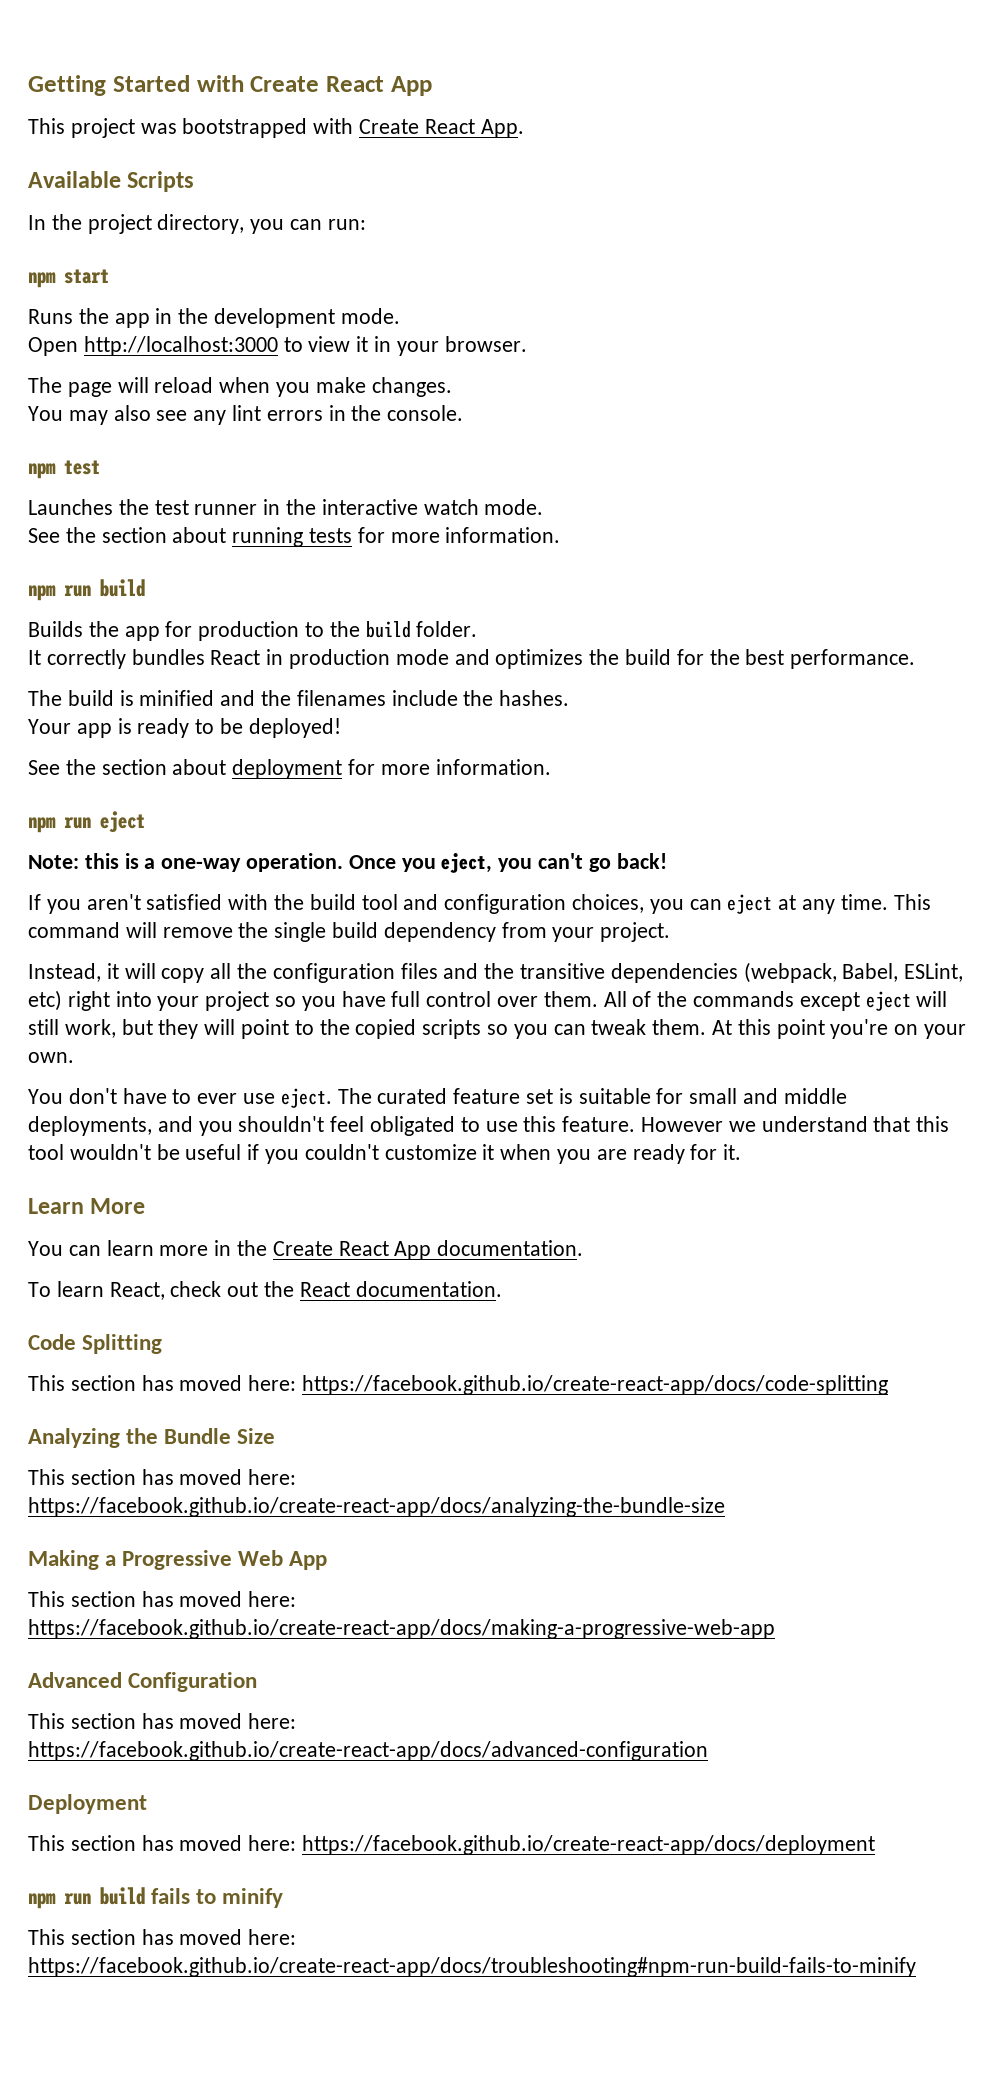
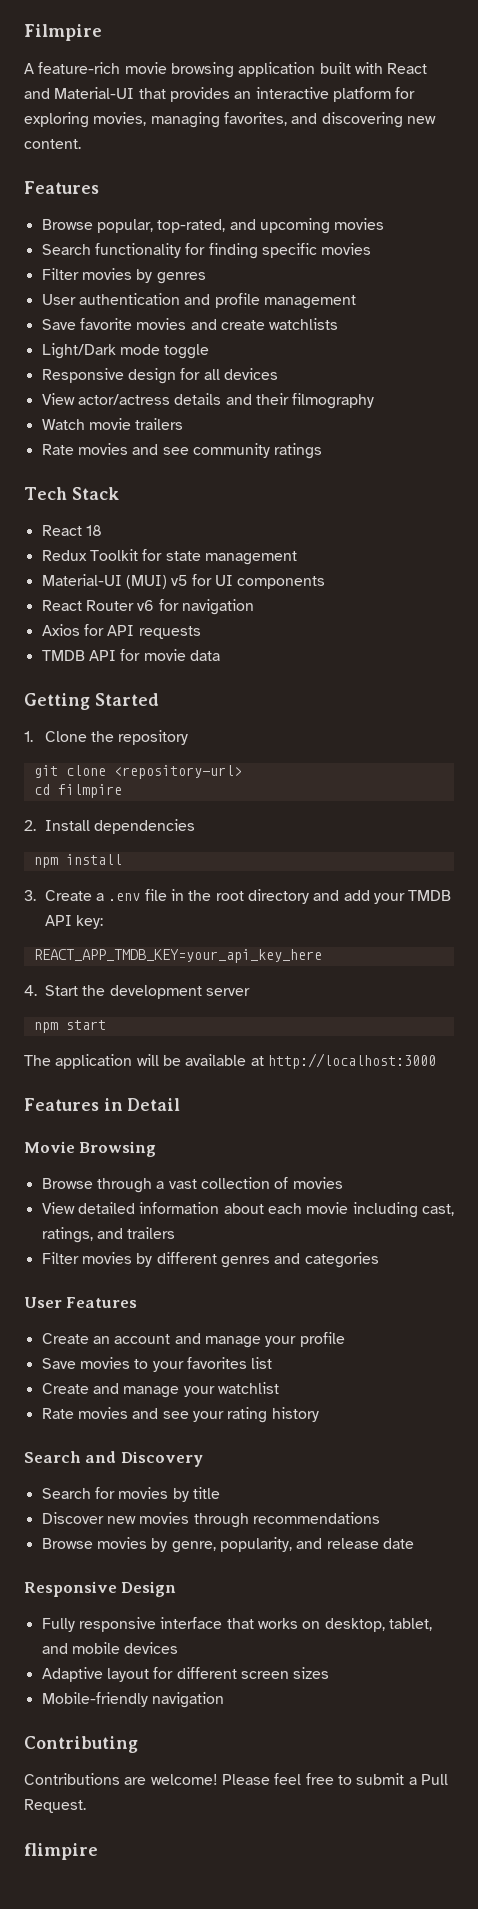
[28,75,432,96] [28,118,524,138] [28,171,195,192] [28,214,366,234] [28,269,109,288] [28,308,400,328] [28,336,527,356] [28,377,452,397] [28,405,464,425] [28,460,100,479] [28,499,544,515] [28,527,561,547] [28,579,145,601] [28,621,478,641] [28,649,916,669] [28,690,570,706] [28,718,341,738] [28,759,551,779] [28,811,145,833] [28,853,667,873] [28,894,931,914] [28,922,671,942] [28,962,964,983] [28,990,948,1011] [28,1019,967,1039] [28,1052,74,1063] [28,1088,847,1108] [28,1116,950,1136] [28,1144,742,1164] [28,1198,146,1214] [28,1240,584,1260] [28,1281,502,1300] [28,1334,163,1354] [28,1375,889,1395] [28,1428,276,1448] [28,1469,297,1485] [28,1497,725,1517] [28,1550,328,1570] [28,1591,297,1607] [28,1619,775,1639] [28,1672,258,1692] [28,1713,297,1729] [28,1741,708,1761] [28,1794,147,1814] [28,1835,876,1855] [28,1887,284,1909] [28,1929,297,1945] [28,1957,916,1977] Getting Started with Create React App // This project was bootstrapped with Create React App. // Available Scripts // In the project directory, you can run: // npm start // Runs the app in the development mode. // Open http://localhost:3000 to view it in your browser. // The page will reload when you make changes. // You may also see any lint errors in the console. // npm test // Launches the test runner in the interactive watch mode. // See the section about running tests for more information. // npm run build // Builds the app for production to the build folder. // It correctly bundles React in production mode and optimizes the build for the best performance. // The build is minified and the filenames include the hashes. // Your app is ready to be deployed! // See the section about deployment for more information. // npm run eject // Note: this is a one-way operation. Once you eject, you can't go back! // If you aren't satisfied with the build tool and configuration choices, you can eject at any time. This command will remove the single build dependency from your project. // Instead, it will copy all the configuration files and the transitive dependencies (webpack, Babel, ESLint, etc) right into your project so you have full control over them. All of the commands except eject will still work, but they will point to the copied scripts so you can tweak them. At this point you're on your own. // You don't have to ever use eject. The curated feature set is suitable for small and middle deployments, and you shouldn't feel obligated to use this feature. However we understand that this tool wouldn't be useful if you couldn't customize it when you are ready for it. // Learn More // You can learn more in the Create React App documentation. // To learn React, check out the React documentation. // Code Splitting // This section has moved here: https://facebook.github.io/create-react-app/docs/code-splitting // Analyzing the Bundle Size // This section has moved here: https://facebook.github.io/create-react-app/docs/analyzing-the-bundle-size // Making a Progressive Web App // This section has moved here: https://facebook.github.io/create-react-app/docs/making-a-progressive-web-app // Advanced Configuration // This section has moved here: https://facebook.github.io/create-react-app/docs/advanced-configuration // Deployment // This section has moved here: https://facebook.github.io/create-react-app/docs/deployment // npm run build fails to minify // This section has moved here: https://facebook.github.io/create-react-app/docs/troubleshooting#npm-run-build-fails-to-minify -> [24,24,102,41] [24,62,428,78] [24,87,416,102] [24,112,436,128] [24,139,81,149] [24,181,99,194] [41,218,385,234] [41,243,372,259] [41,268,206,284] [41,293,356,309] [41,318,339,330] [41,343,210,359] [41,368,278,384] [41,393,375,409] [41,418,184,430] [41,443,323,459] [24,487,119,500] [41,525,102,536] [41,549,297,565] [41,574,326,589] [41,599,254,615] [41,624,201,639] [41,649,220,661] [24,693,159,710] [24,730,189,745] [33,765,242,779] [33,784,122,798] [24,819,196,834] [33,854,122,868] [24,889,452,904] [44,915,104,929] [33,949,322,963] [24,985,250,999] [33,1020,106,1033] [24,1053,436,1069] [24,1098,181,1111] [24,1141,157,1157] [41,1177,343,1193] [41,1202,454,1218] [41,1227,176,1243] [41,1252,379,1268] [24,1297,138,1308] [41,1332,345,1348] [41,1357,273,1372] [41,1382,279,1398] [41,1407,319,1423] [24,1451,203,1467] [41,1487,220,1502] [41,1512,380,1528] [41,1537,414,1553] [24,1581,177,1597] [41,1617,432,1632] [41,1642,179,1654] [41,1667,330,1682] [41,1692,224,1708] [24,1736,138,1753] [24,1773,448,1785] [24,1799,86,1813] [24,1843,98,1860] Filmpire // A feature-rich movie browsing application built with React and Material-UI that provides an interactive platform for exploring movies, managing favorites, and discovering new content. // Features // Browse popular, top-rated, and upcoming movies // Search functionality for finding specific movies // Filter movies by genres // User authentication and profile management // Save favorite movies and create watchlists // Light/Dark mode toggle // Responsive design for all devices // View actor/actress details and their filmography // Watch movie trailers // Rate movies and see community ratings // Tech Stack // React 18 // Redux Toolkit for state management // Material-UI (MUI) v5 for UI components // React Router v6 for navigation // Axios for API requests // TMDB API for movie data // Getting Started // 1. Clone the repository // git clone <repository-url> // cd filmpire // 2. Install dependencies // npm install // 3. Create a .env file in the root directory and add your TMDB API key: // REACT_APP_TMDB_KEY=your_api_key_here // 4. Start the development server // npm start // The application will be available at http://localhost:3000 // Features in Detail // Movie Browsing // Browse through a vast collection of movies // View detailed information about each movie including cast, ratings, and trailers // Filter movies by different genres and categories // User Features // Create an account and manage your profile // Save movies to your favorites list // Create and manage your watchlist // Rate movies and see your rating history // Search and Discovery // Search for movies by title // Discover new movies through recommendations // Browse movies by genre, popularity, and release date // Responsive Design // Fully responsive interface that works on desktop, tablet, and mobile devices // Adaptive layout for different screen sizes // Mobile-friendly navigation // Contributing // Contributions are welcome! Please feel free to submit a Pull Request. // flimpire

